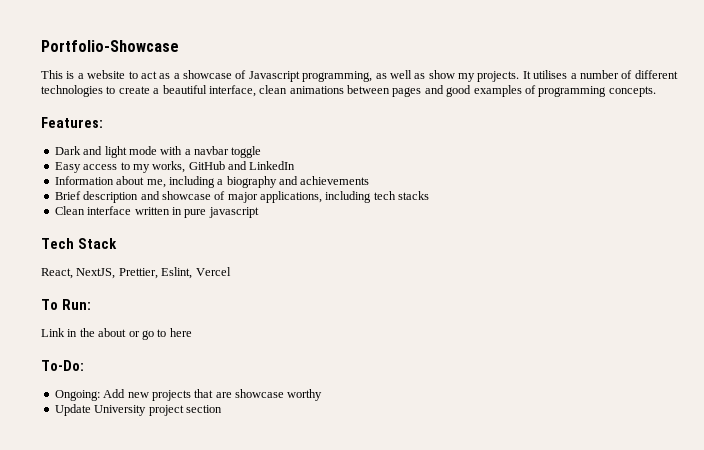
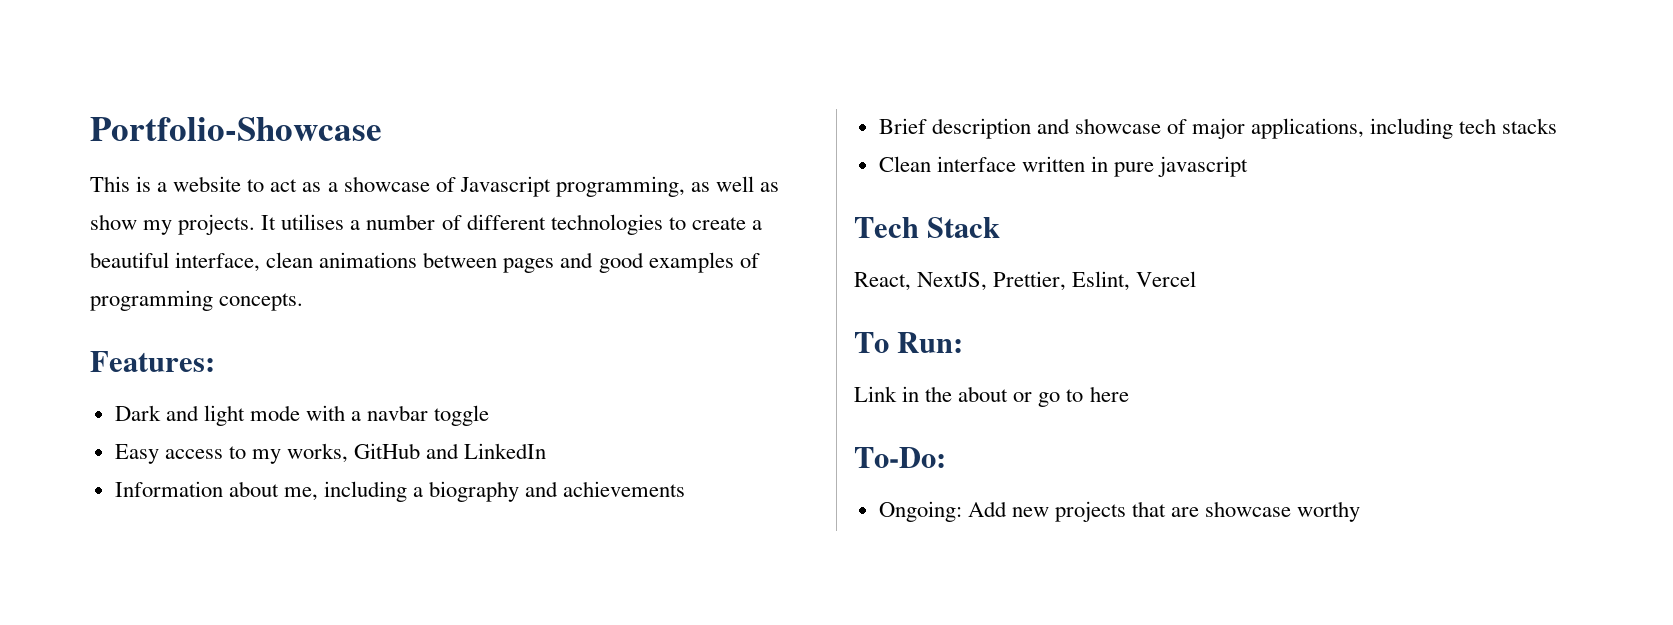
[54,404,222,416] // Update University project section -> (1361, 511) none

